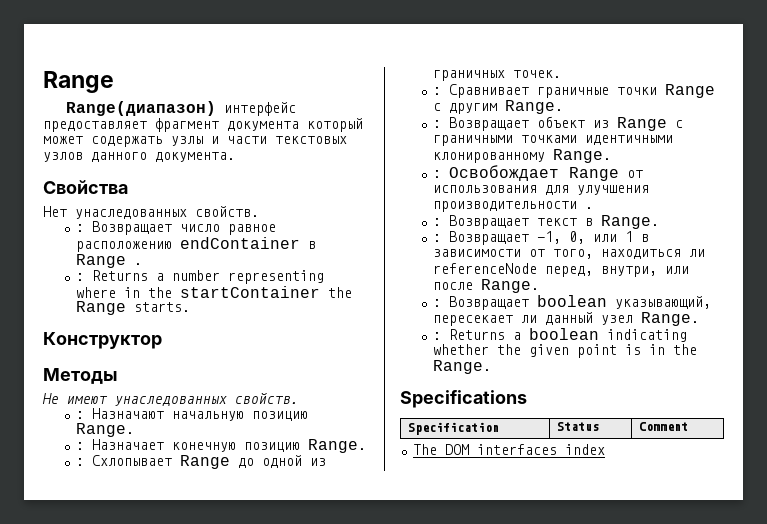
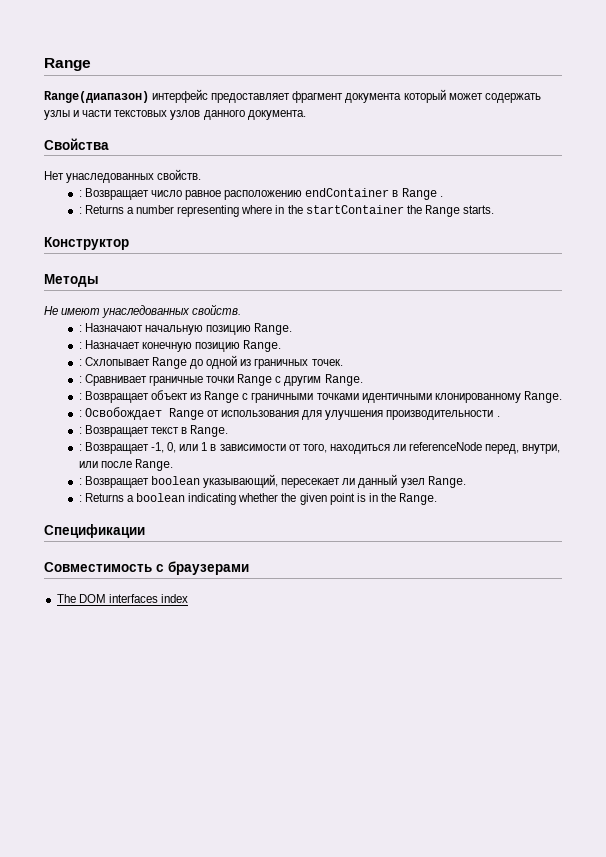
[400,390,527,408] [408,422,500,435] [557,422,600,431] [639,422,689,431] Specifications // Specification | Status | Comment -> [44,524,145,538] [44,561,249,575] Спецификации // Совместимость с браузерами

